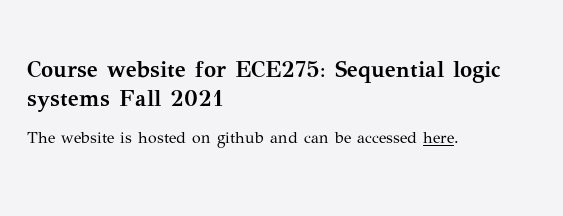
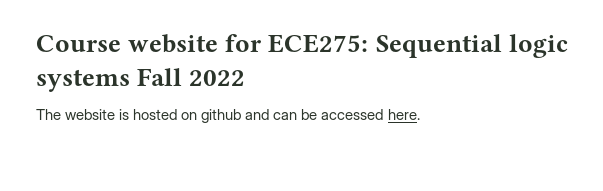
[170,90,224,106] 2021 -> [189,70,246,86] 2022

